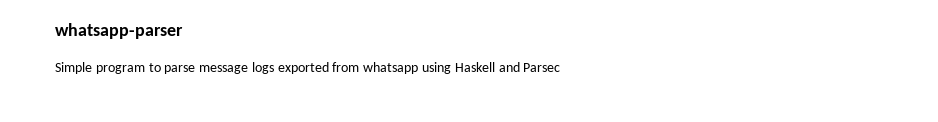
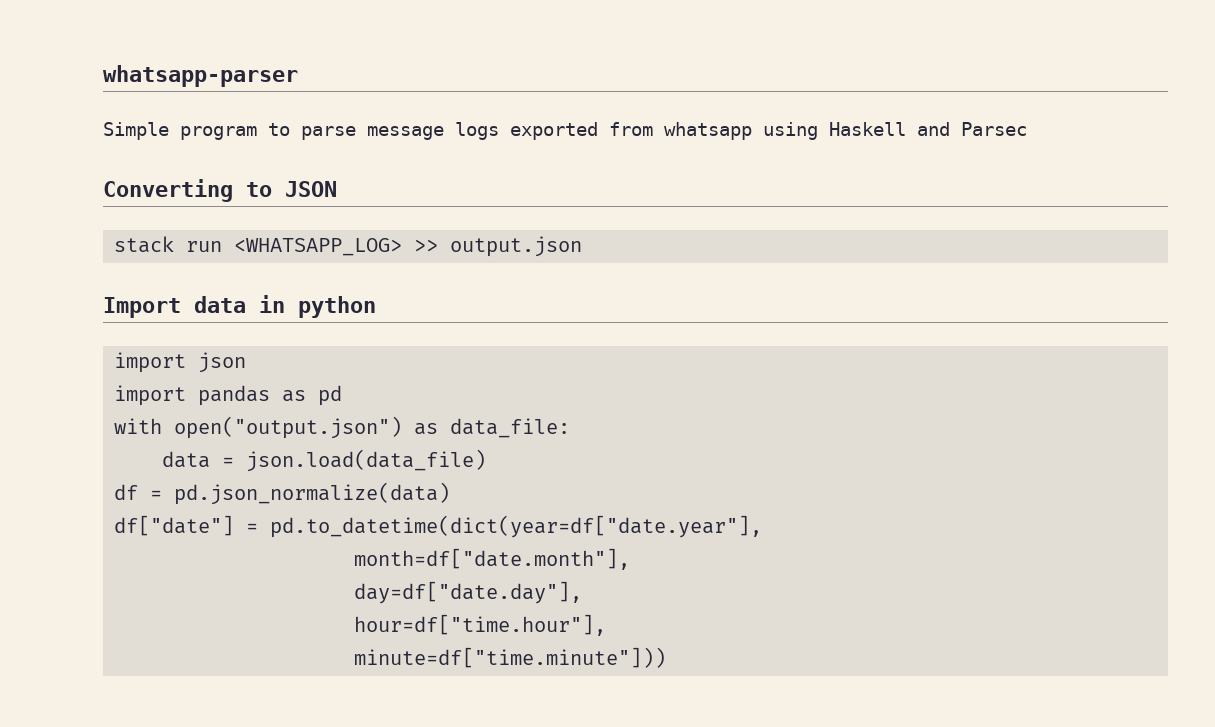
(561, 67) none -> [103,179,337,202] [114,236,583,257] [103,295,376,318] [114,352,247,373] [114,385,343,406] [114,416,571,439] [162,449,487,472] [114,482,451,505] [114,515,763,538] [354,548,631,570] [354,581,583,604] [354,614,607,636] [354,647,667,668] // Converting to JSON // stack run <WHATSAPP_LOG> >> output.json // Import data in python // import json // import pandas as pd // with open("output.json") as data_file: // data = json.load(data_file) // df = pd.json_normalize(data) // df["date"] = pd.to_datetime(dict(year=df["date.year"], // month=df["date.month"], // day=df["date.day"], // hour=df["time.hour"], // minute=df["time.minute"]))

